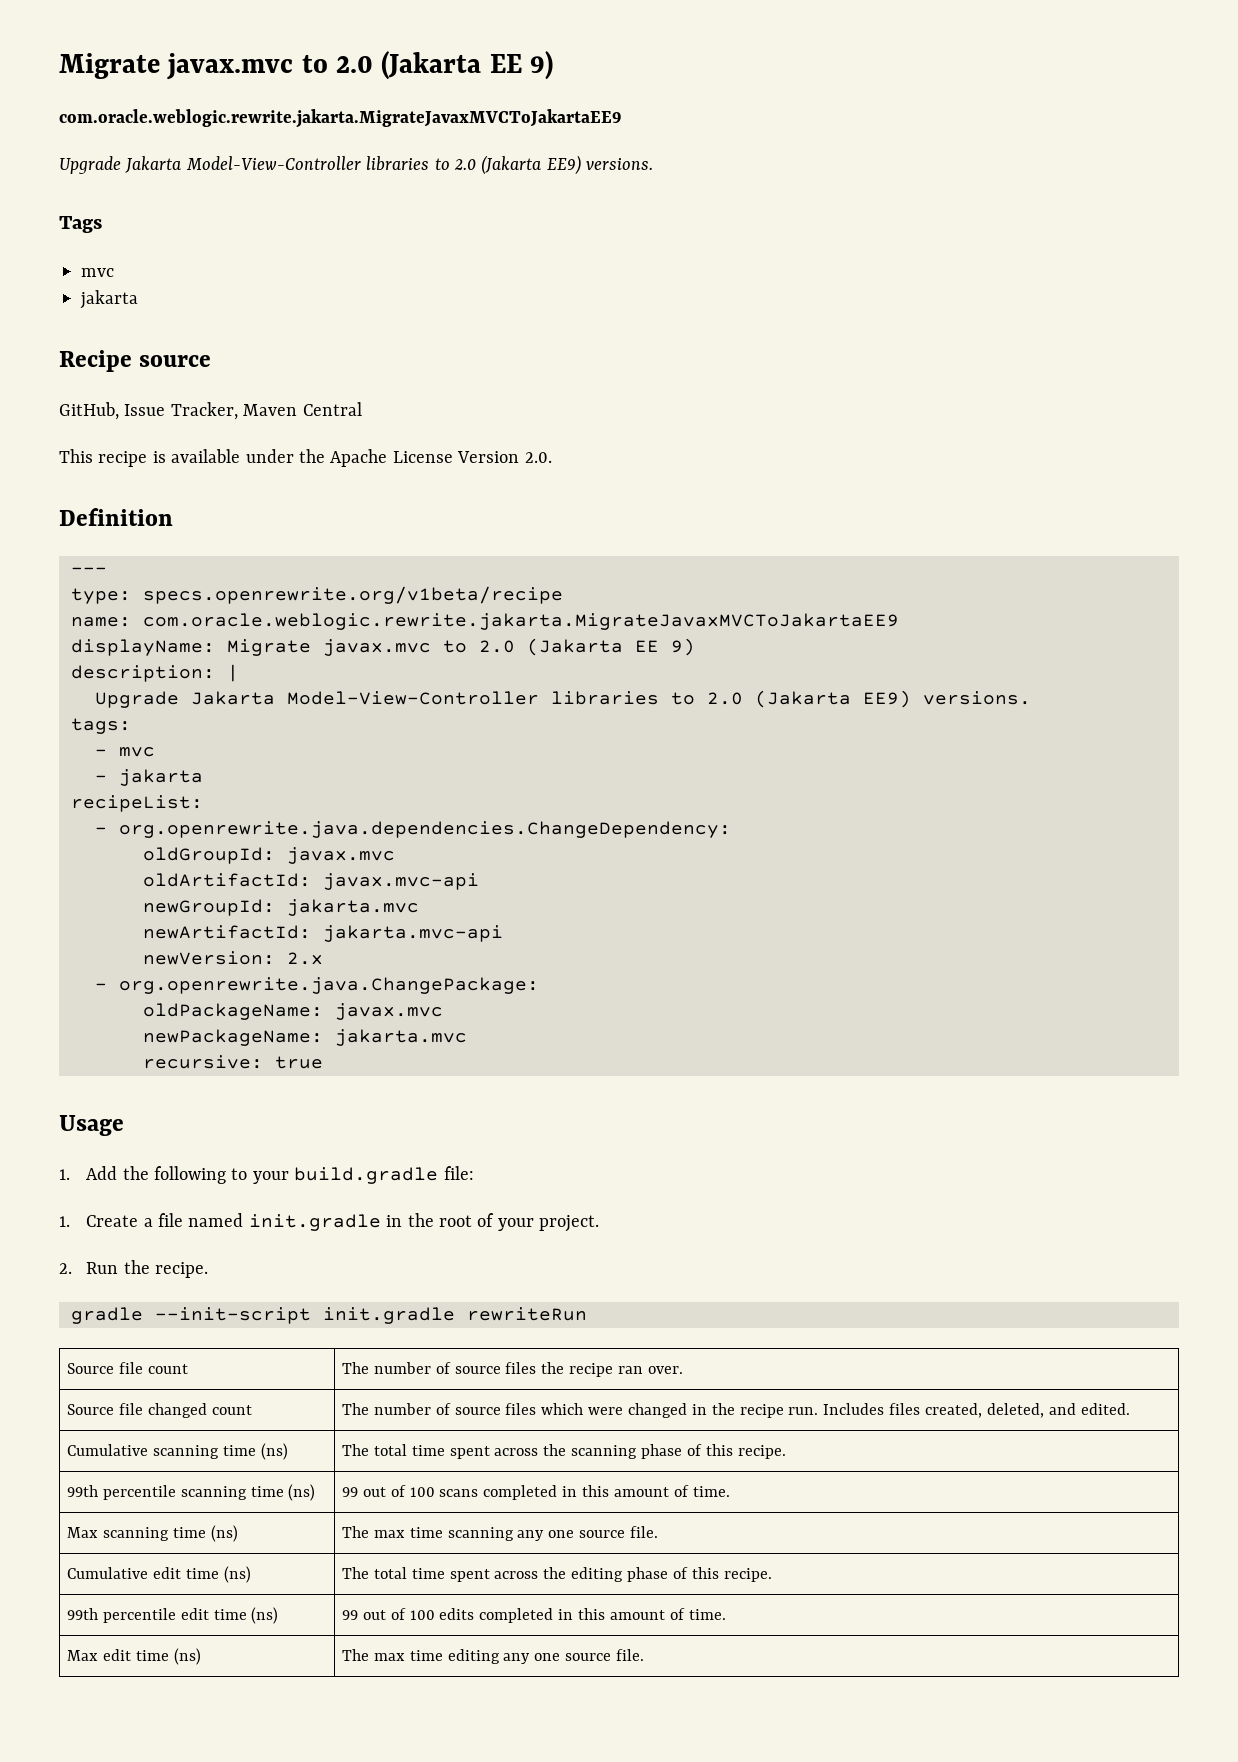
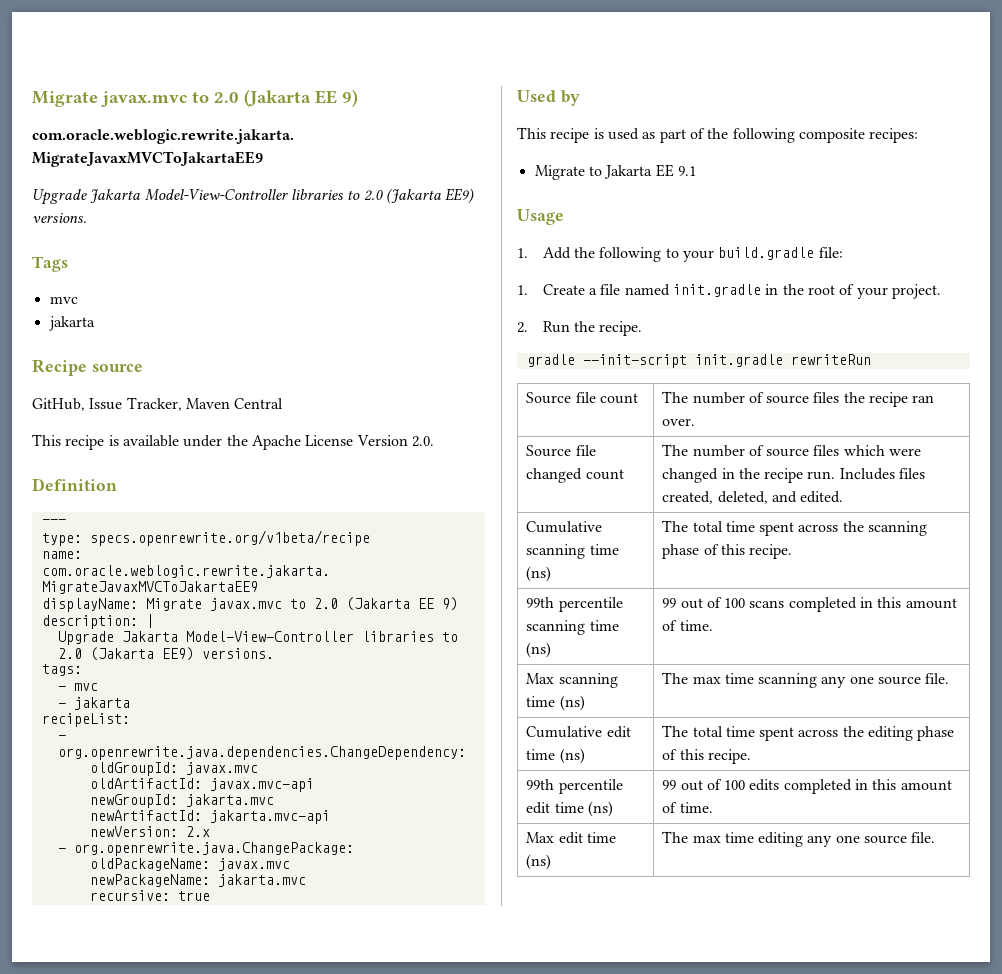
(323, 1062) none -> [517,90,580,106] [517,127,919,143] [534,164,696,180] // Used by // This recipe is used as part of the following composite recipes: // Migrate to Jakarta EE 9.1

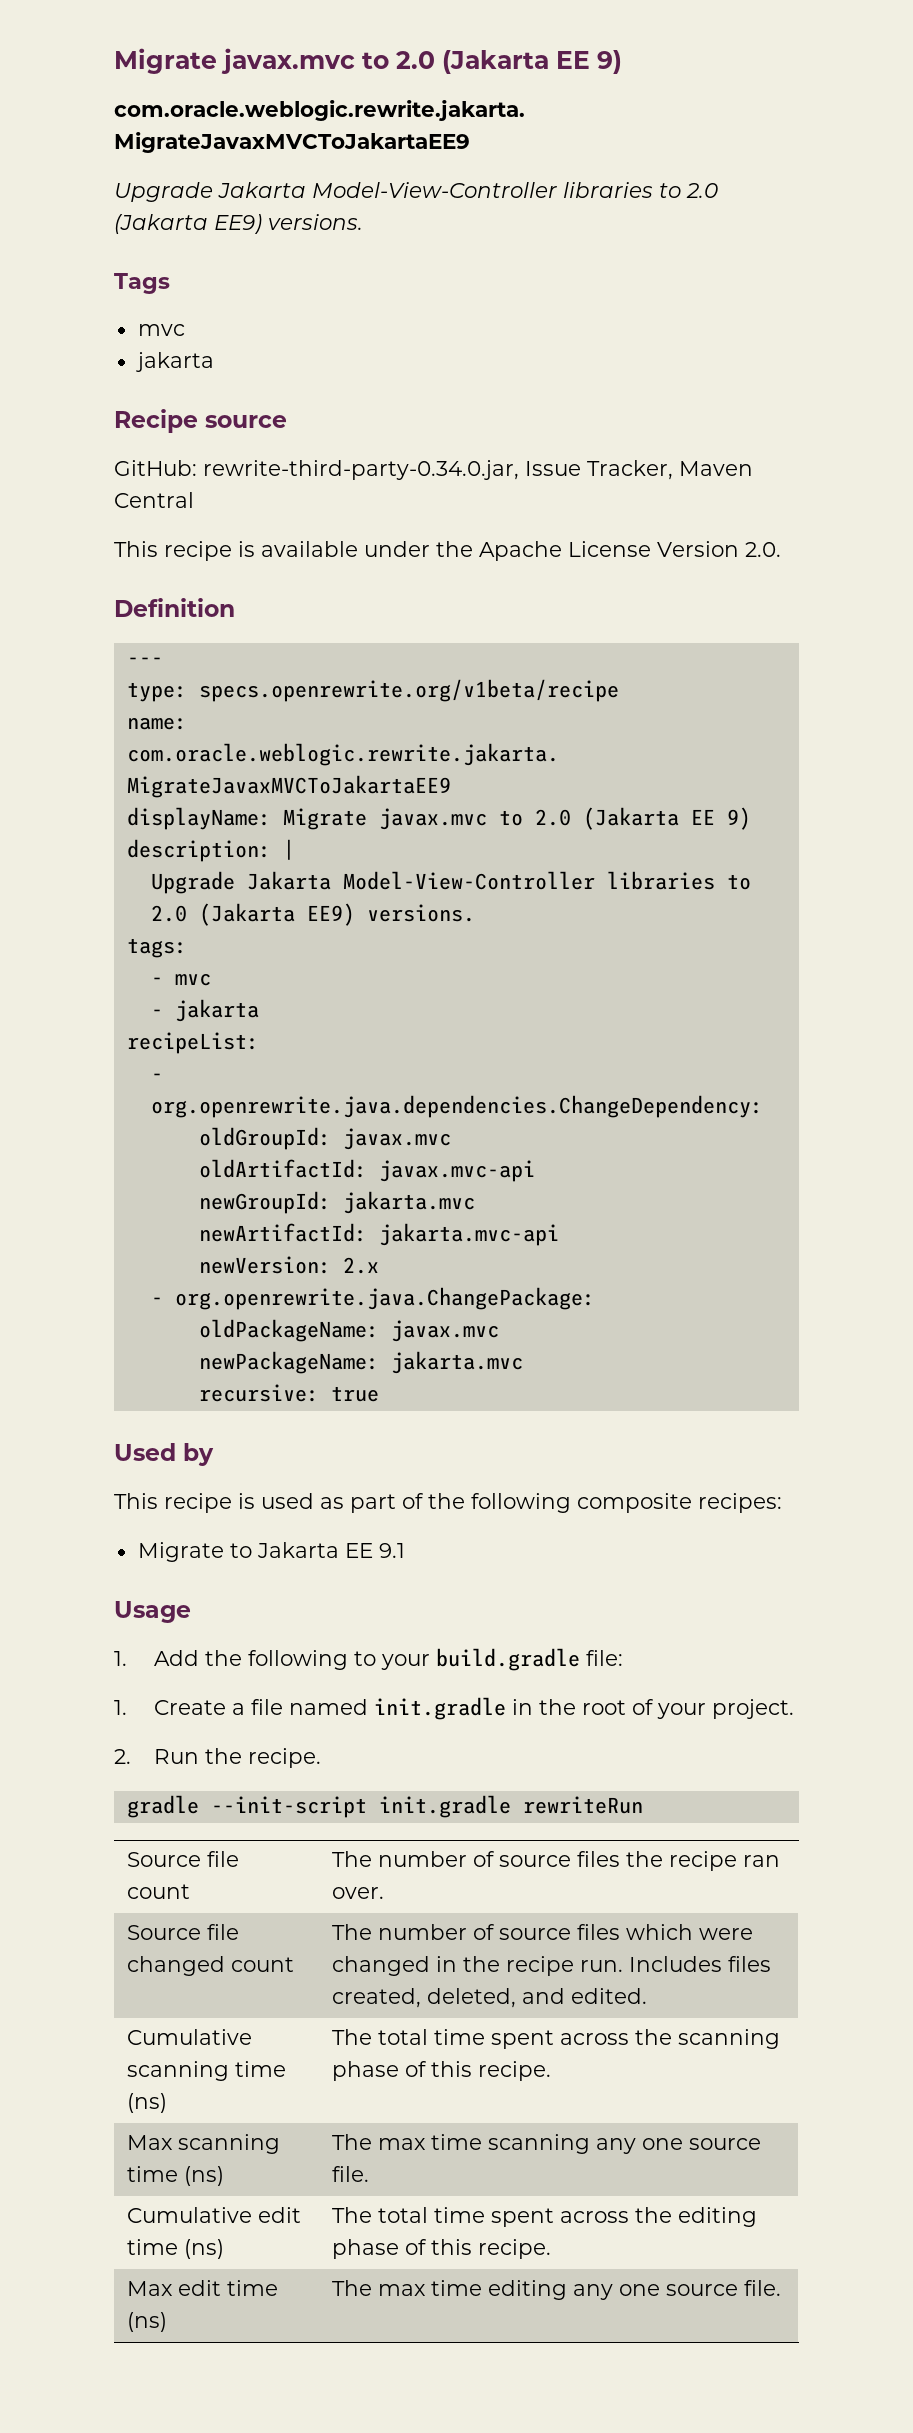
[32,398,85,411] GitHub, -> [114,460,519,480] GitHub: rewrite-third-party-0.34.0.jar,
[526,597,623,612] [526,620,619,635] [526,642,552,658] [662,597,957,612] [662,620,713,631] // 99th percentile scanning time (ns) | 99 out of 100 scans completed in this amount of time. -> (552, 2071) none
[526,779,623,794] [526,801,613,817] [662,779,952,794] [662,802,713,813] // 99th percentile edit time (ns) | 99 out of 100 edits completed in this amount of time. -> (552, 2249) none

